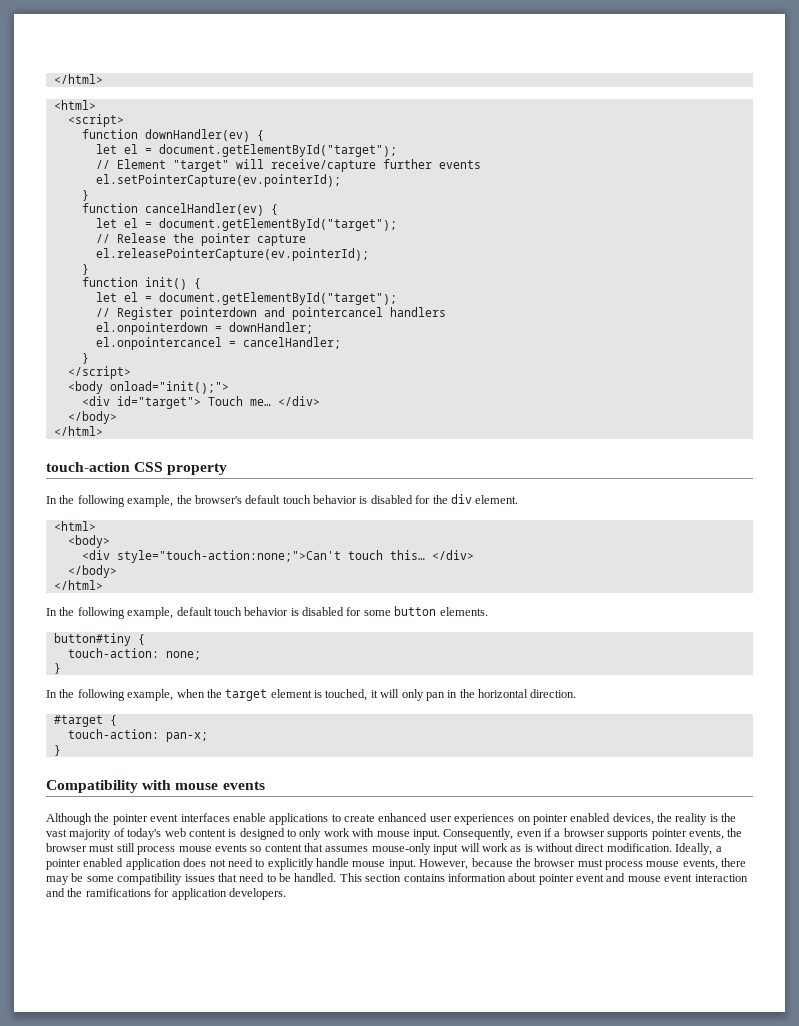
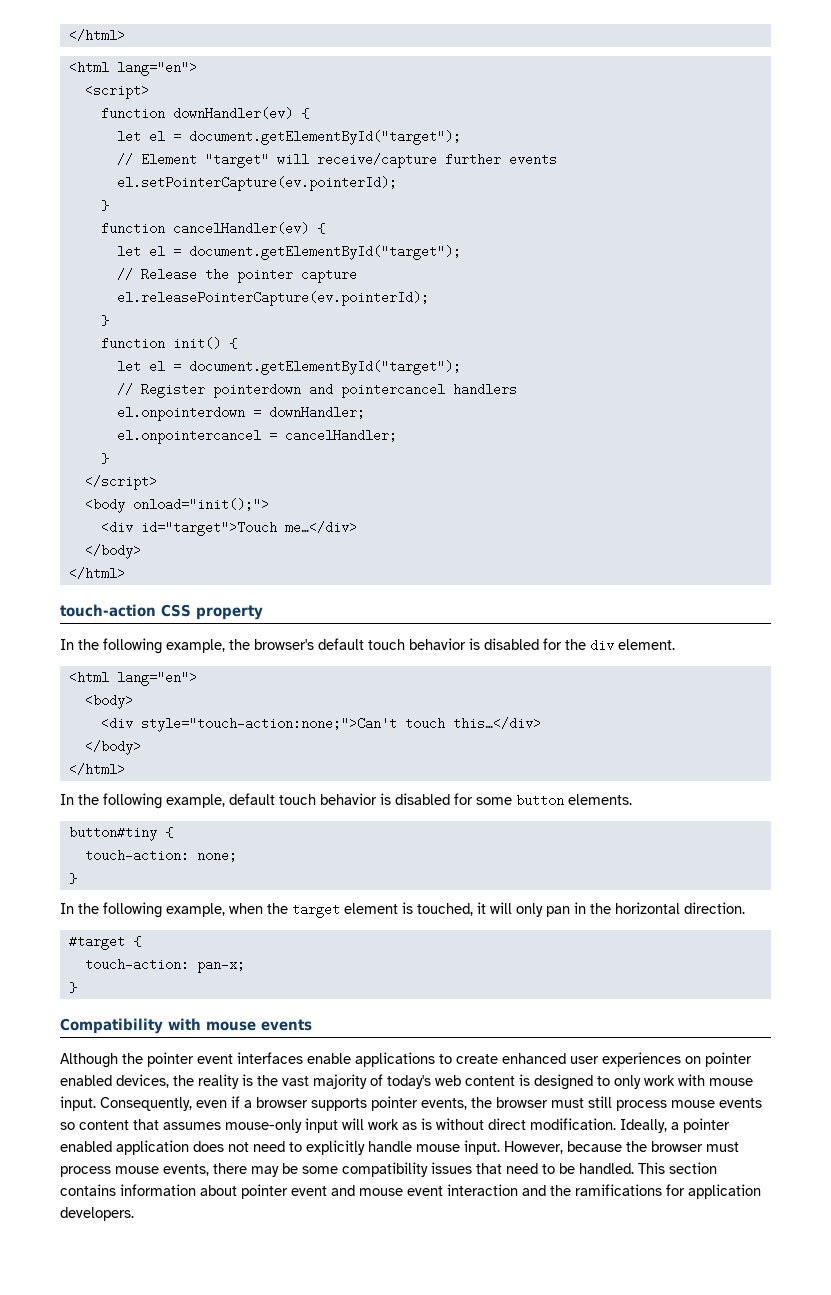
[53,74,103,84] [53,100,96,110] </html> // <html> -> [68,29,125,42] [68,61,197,76] </html> // <html lang="en">
[116,396,320,409] id="target"> Touch me… </div> -> [140,521,357,536] id="target">Touch me…</div>
[53,521,96,531] <html> -> [68,671,197,686] <html lang="en">
[389,550,474,560] this… </div> -> [452,717,541,730] this…</div>

